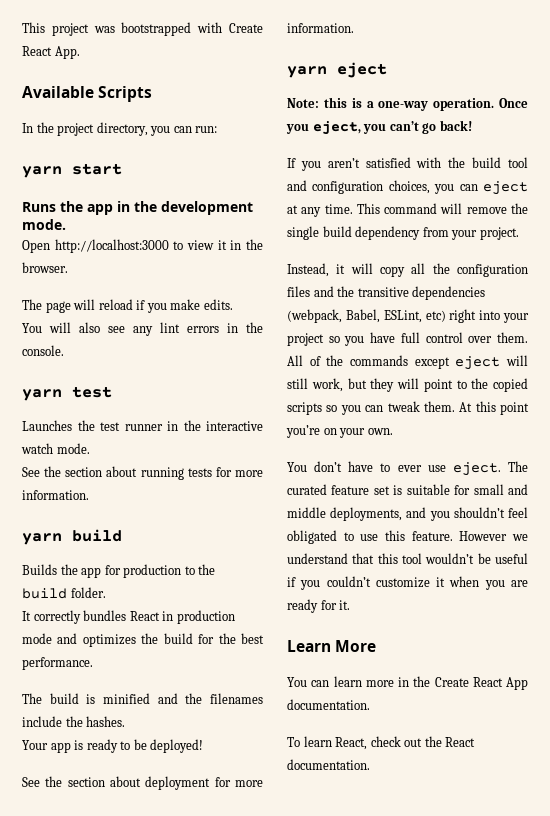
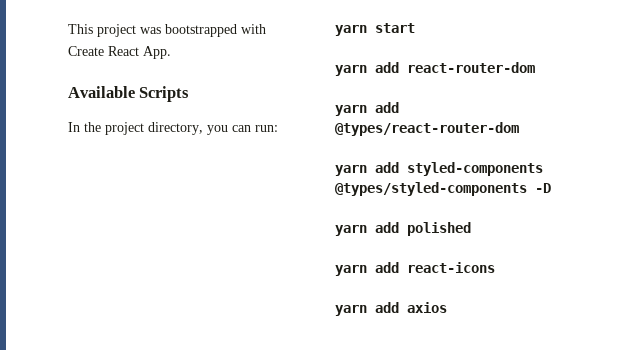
[22,201,253,215] [22,219,66,230] [22,239,263,253] [22,262,68,273] [22,299,233,313] [22,322,263,336] [22,345,64,356] [22,386,112,401] [22,420,263,431] [21,443,90,454] [22,466,263,480] [22,490,89,500] [22,529,122,545] [22,564,216,578] [22,587,106,599] [22,610,235,624] [22,633,264,647] [22,657,93,670] [22,693,263,704] [22,716,126,727] [22,739,204,753] [22,776,263,790] [287,23,354,33] [287,62,387,78] [287,97,528,111] [286,120,472,135] [287,157,528,171] [287,180,528,195] [287,203,528,217] [287,226,519,240] [287,263,528,277] [287,286,486,300] [287,309,529,323] [287,332,528,346] [287,355,528,370] [287,378,528,392] [287,401,529,415] [286,425,393,438] [287,461,528,476] [287,484,528,495] [287,507,528,521] [287,530,528,544] [287,553,528,564] [287,576,528,590] [287,599,351,613] [287,640,377,652] [287,676,528,690] [287,699,370,710] [287,736,476,750] [287,759,370,770] Runs the app in the development mode. // Open http://localhost:3000 to view it in the browser. // The page will reload if you make edits. // You will also see any lint errors in the console. // yarn test // Launches the test runner in the interactive watch mode. // See the section about running tests for more information. // yarn build // Builds the app for production to the build folder. // It correctly bundles React in production mode and optimizes the build for the best performance. // The build is minified and the filenames include the hashes. // Your app is ready to be deployed! // See the section about deployment for more information. // yarn eject // Note: this is a one-way operation. Once you eject, you can’t go back! // If you aren’t satisfied with the build tool and configuration choices, you can eject at any time. This command will remove the single build dependency from your project. // Instead, it will copy all the configuration files and the transitive dependencies (webpack, Babel, ESLint, etc) right into your project so you have full control over them. All of the commands except eject will still work, but they will point to the copied scripts so you can tweak them. At this point you’re on your own. // You don’t have to ever use eject. The curated feature set is suitable for small and middle deployments, and you shouldn’t feel obligated to use this feature. However we understand that this tool wouldn’t be useful if you couldn’t customize it when you are ready for it. // Learn More // You can learn more in the Create React App documentation. // To learn React, check out the React documentation. -> [335,62,535,76] [335,102,399,116] [335,122,519,136] [335,162,543,176] [335,182,551,196] [335,222,471,236] [335,262,495,276] [335,302,447,316] yarn add react-router-dom // yarn add @types/react-router-dom // yarn add styled-components @types/styled-components -D // yarn add polished // yarn add react-icons // yarn add axios

